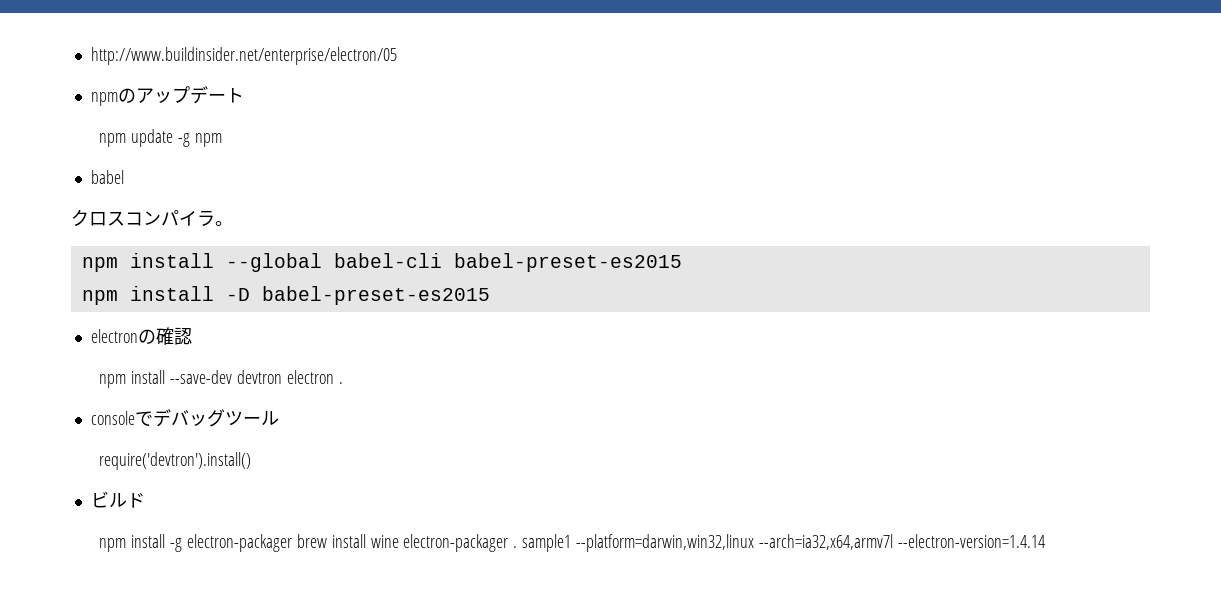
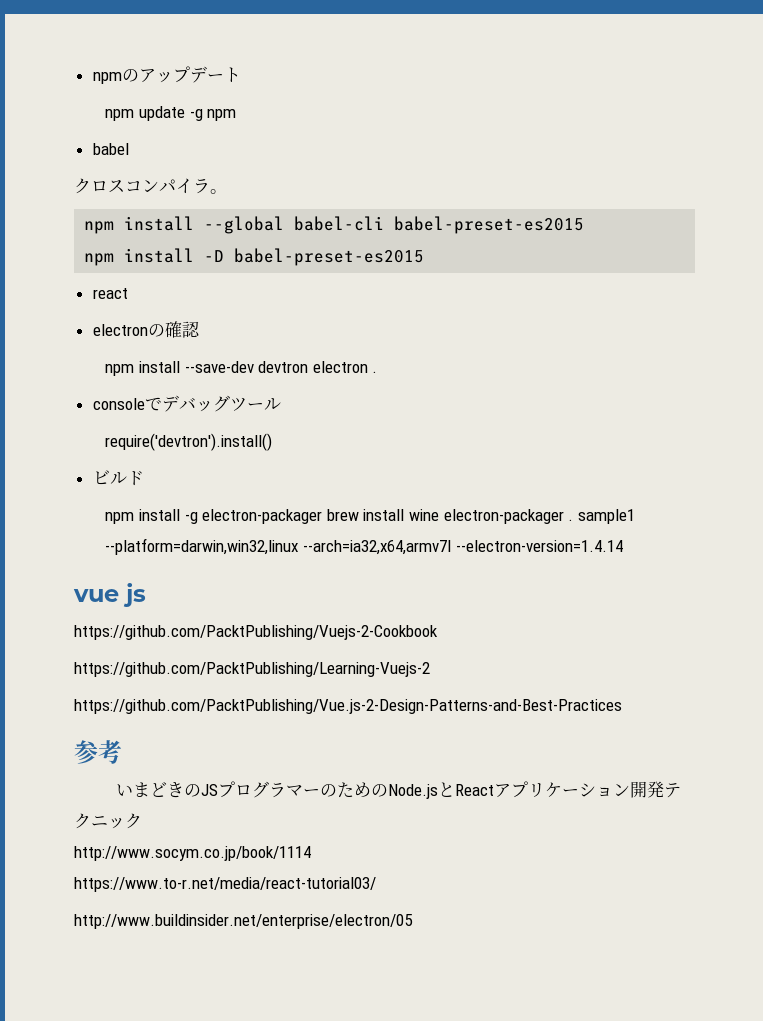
[90,47,397,65] http://www.buildinsider.net/enterprise/electron/05 // -> (92, 78) none
(490, 295) none -> [92,288,128,299] // react
(1045, 541) none -> [73,583,146,607] [74,625,438,640] [74,662,430,677] [74,699,622,714] [74,740,122,764] [115,781,681,799] [74,813,142,829] [74,846,311,861] [74,877,376,892] [74,914,413,929] // vue js // https://github.com/PacktPublishing/Vuejs-2-Cookbook // https://github.com/PacktPublishing/Learning-Vuejs-2 // https://github.com/PacktPublishing/Vue.js-2-Design-Patterns-and-Best-Practices // 参考 // いまどきのJSプログラマーのためのNode.jsとReactアプリケーション開発テクニック // http://www.socym.co.jp/book/1114 // https://www.to-r.net/media/react-tutorial03/ // http://www.buildinsider.net/enterprise/electron/05

